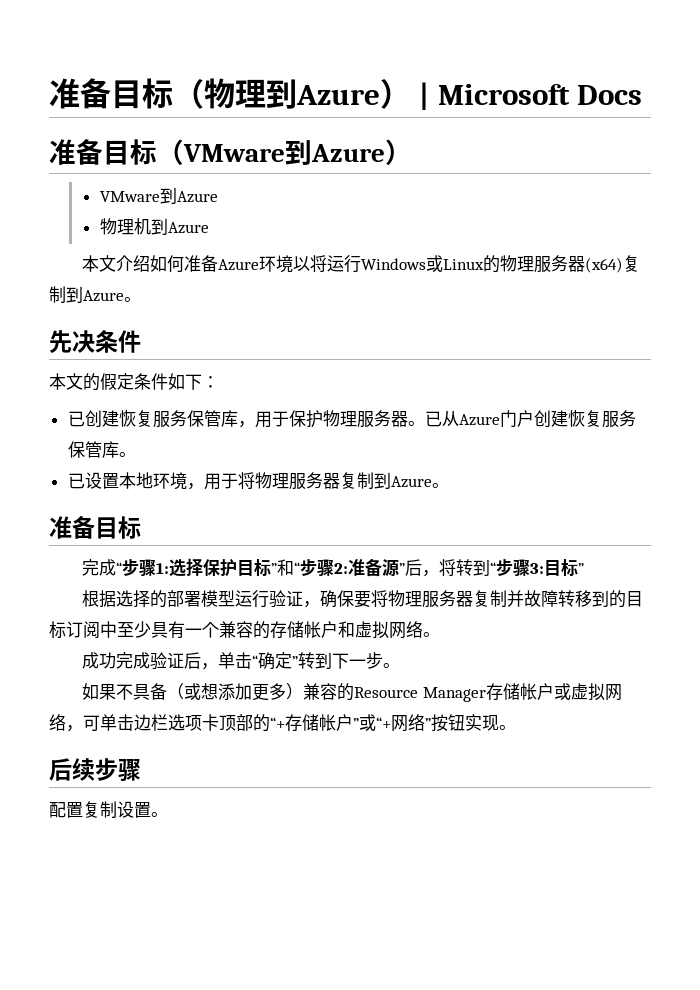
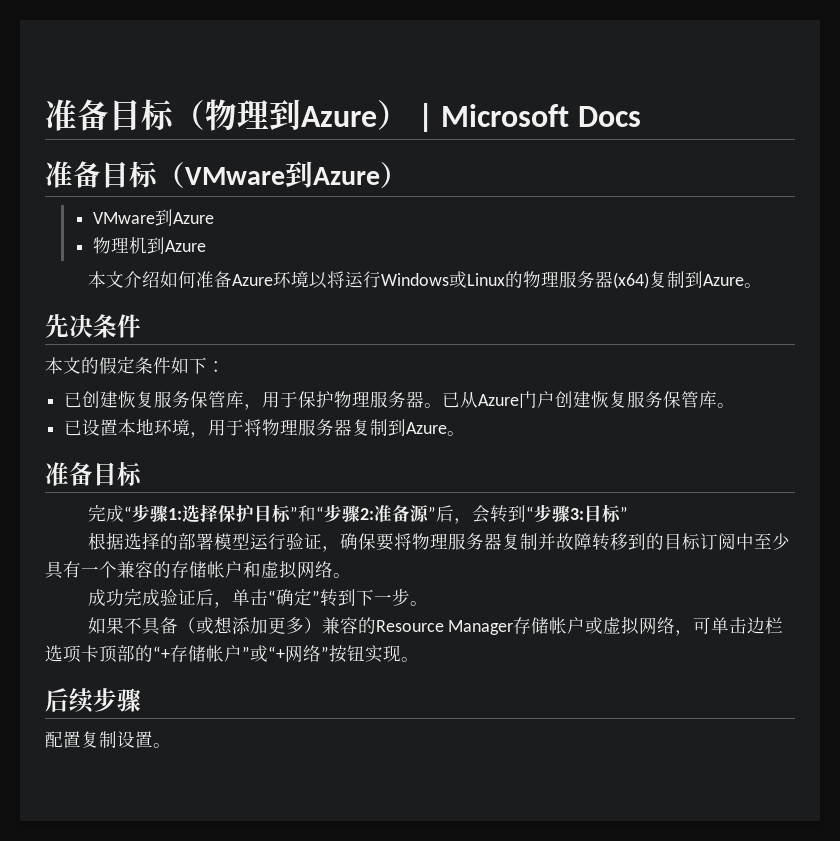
[439,559,457,576] 将 -> [471,505,490,523] 会

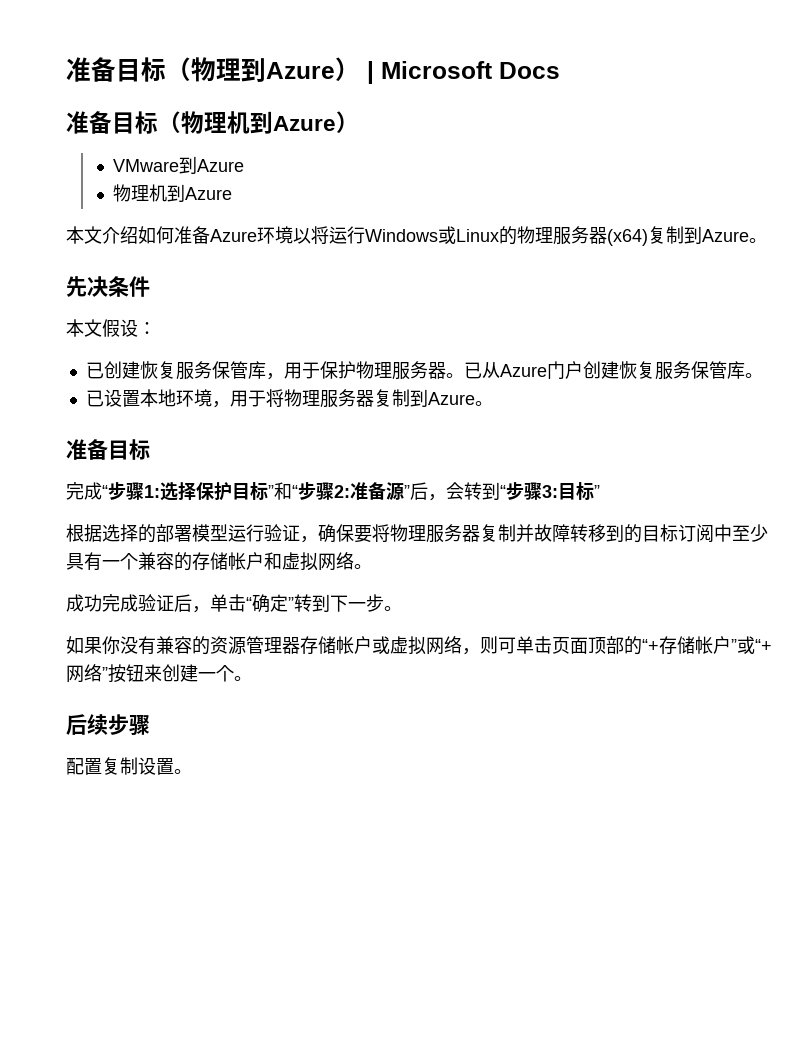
[185,167,285,185] VMware -> [181,111,250,134] 物理机
[81,356,207,374] 的假定条件如下 -> [102,319,138,337] 假设
[123,616,514,635] 不具备（或想添加更多）兼容的Resource Manager -> [102,636,300,655] 你没有兼容的资源管理器
[693,617,784,634] [45,645,99,663] 可单击边栏选项卡 -> [480,636,588,654] 则可单击页面
[365,645,401,663] 实现 -> [144,664,234,682] 来创建一个

